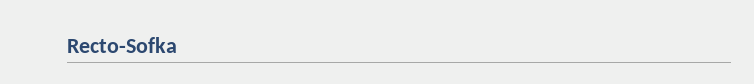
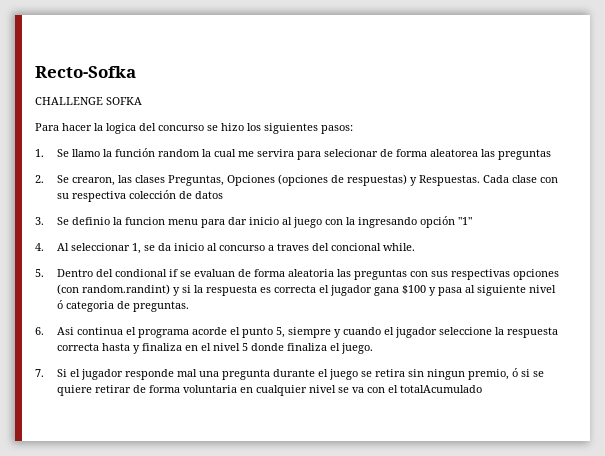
(177, 45) none -> [35,97,142,105] [35,123,353,134] [35,148,551,160] [35,174,558,186] [56,190,223,202] [35,216,472,228] [35,243,415,254] [35,269,559,280] [56,284,556,296] [56,300,189,312] [35,327,558,338] [56,343,373,354] [35,368,544,380] [56,385,482,396] // CHALLENGE SOFKA // Para hacer la logica del concurso se hizo los siguientes pasos: // 1. Se llamo la función random la cual me servira para selecionar de forma aleatorea las preguntas // 2. Se crearon, las clases Preguntas, Opciones (opciones de respuestas) y Respuestas. Cada clase con su respectiva colección de datos // 3. Se definio la funcion menu para dar inicio al juego con la ingresando opción "1" // 4. Al seleccionar 1, se da inicio al concurso a traves del concional while. // 5. Dentro del condional if se evaluan de forma aleatoria las preguntas con sus respectivas opciones (con random.randint) y si la respuesta es correcta el jugador gana $100 y pasa al siguiente nivel ó categoria de preguntas. // 6. Asi continua el programa acorde el punto 5, siempre y cuando el jugador seleccione la respuesta correcta hasta y finaliza en el nivel 5 donde finaliza el juego. // 7. Si el jugador responde mal una pregunta durante el juego se retira sin ningun premio, ó si se quiere retirar de forma voluntaria en cualquier nivel se va con el totalAcumulado

